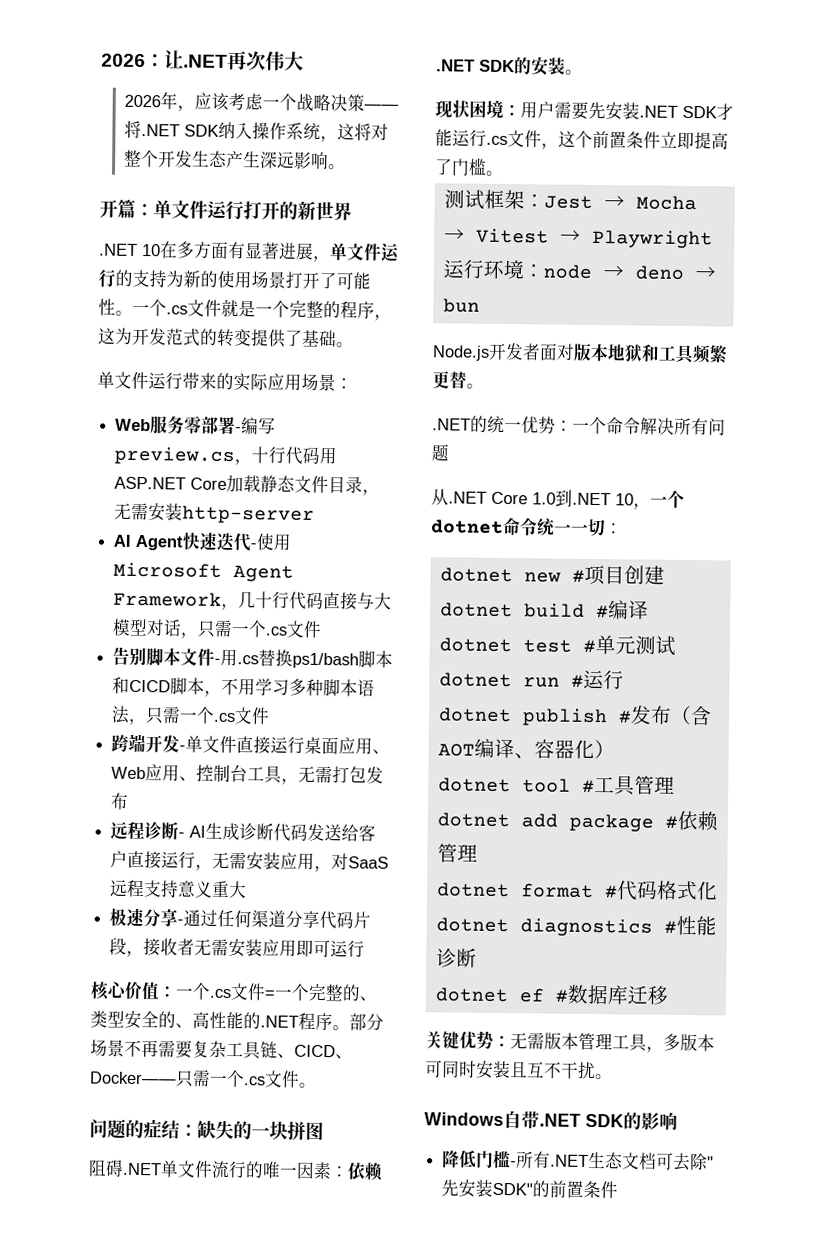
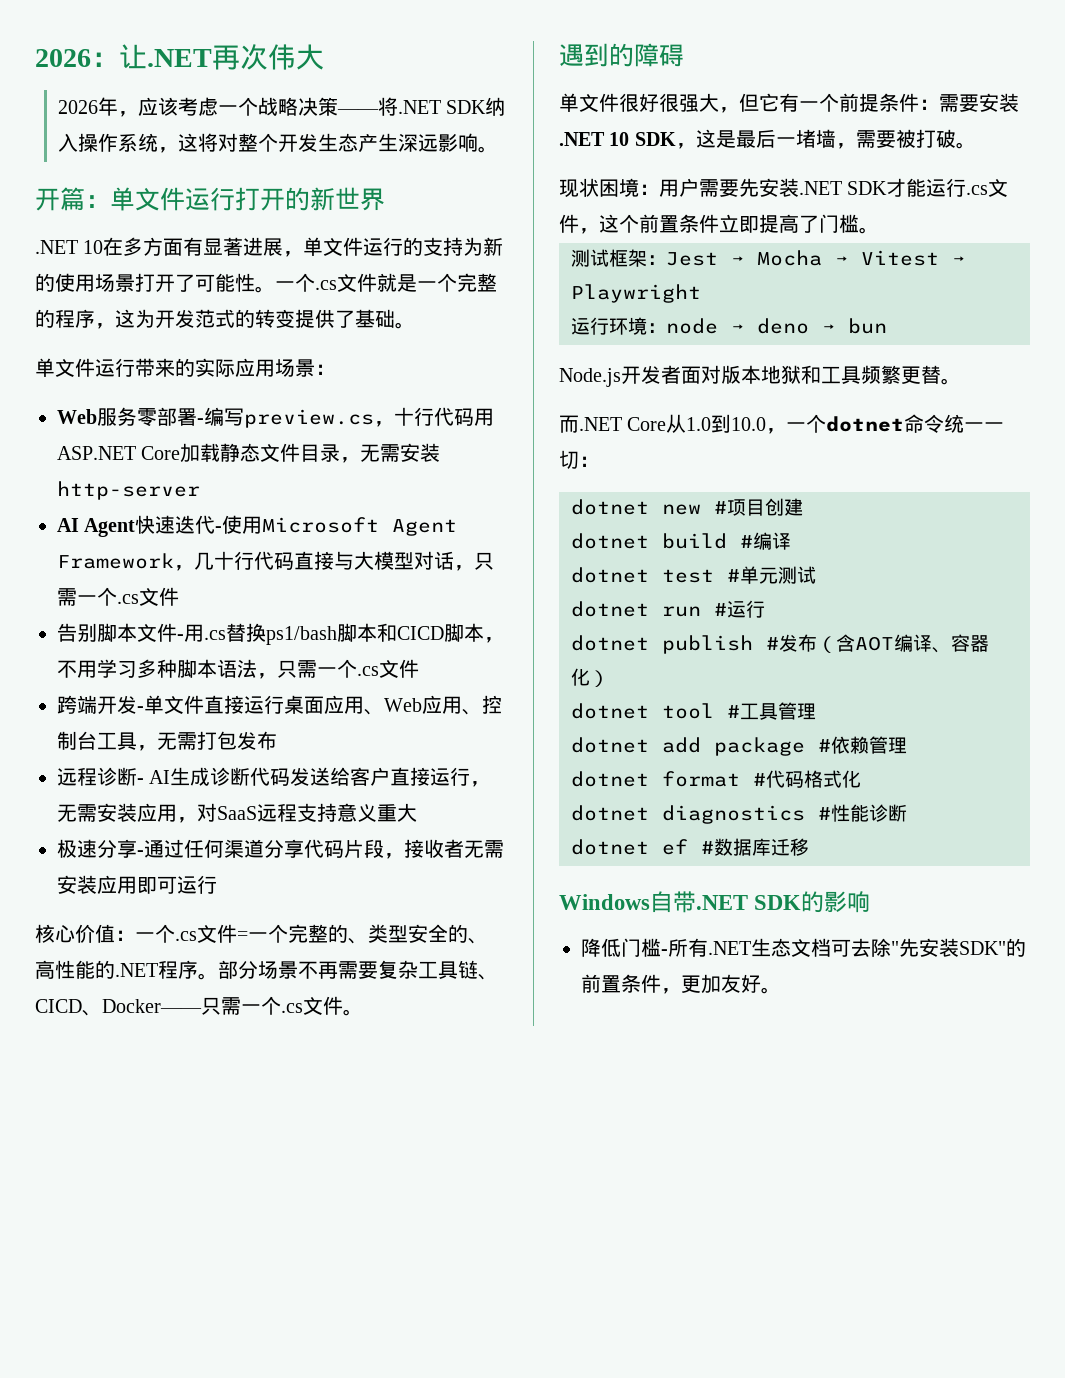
[89,1118,324,1141] [88,1159,384,1181] [436,56,566,76] 问题的症结：缺失的一块拼图 // 阻碍.NET单文件流行的唯一因素：依赖.NET SDK的安装 -> [559,43,684,67] [559,93,1019,113] [559,129,956,149] 遇到的障碍 // 单文件很好很强大，但它有一个前提条件：需要安装.NET 10 SDK，这是最后一堵墙，需要被打破
[432,415,726,436] [431,444,450,462] [431,488,634,507] .NET的统一优势：一个命令解决所有问题 // 从.NET Core 1.0到.NET 10 -> [559,414,767,433] 而.NET Core从1.0到10.0
[425,1030,715,1053] [425,1060,613,1080] // 关键优势：无需版本管理工具，多版本可同时安装且互不干扰。 -> (809, 847) none
(619, 1190) none -> [661,974,781,994] ，更加友好。

